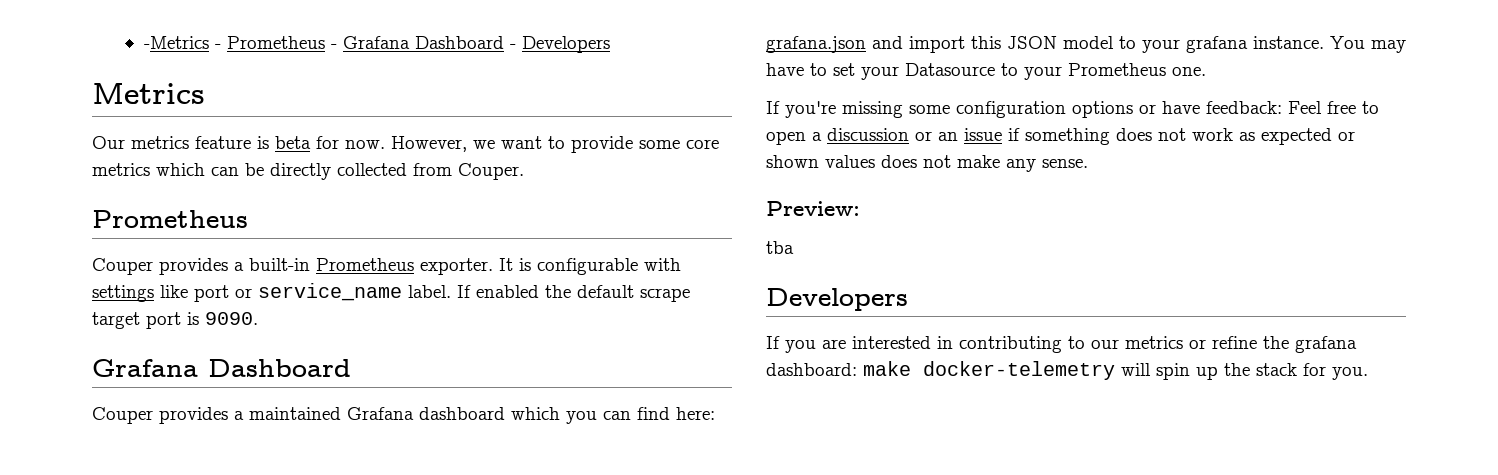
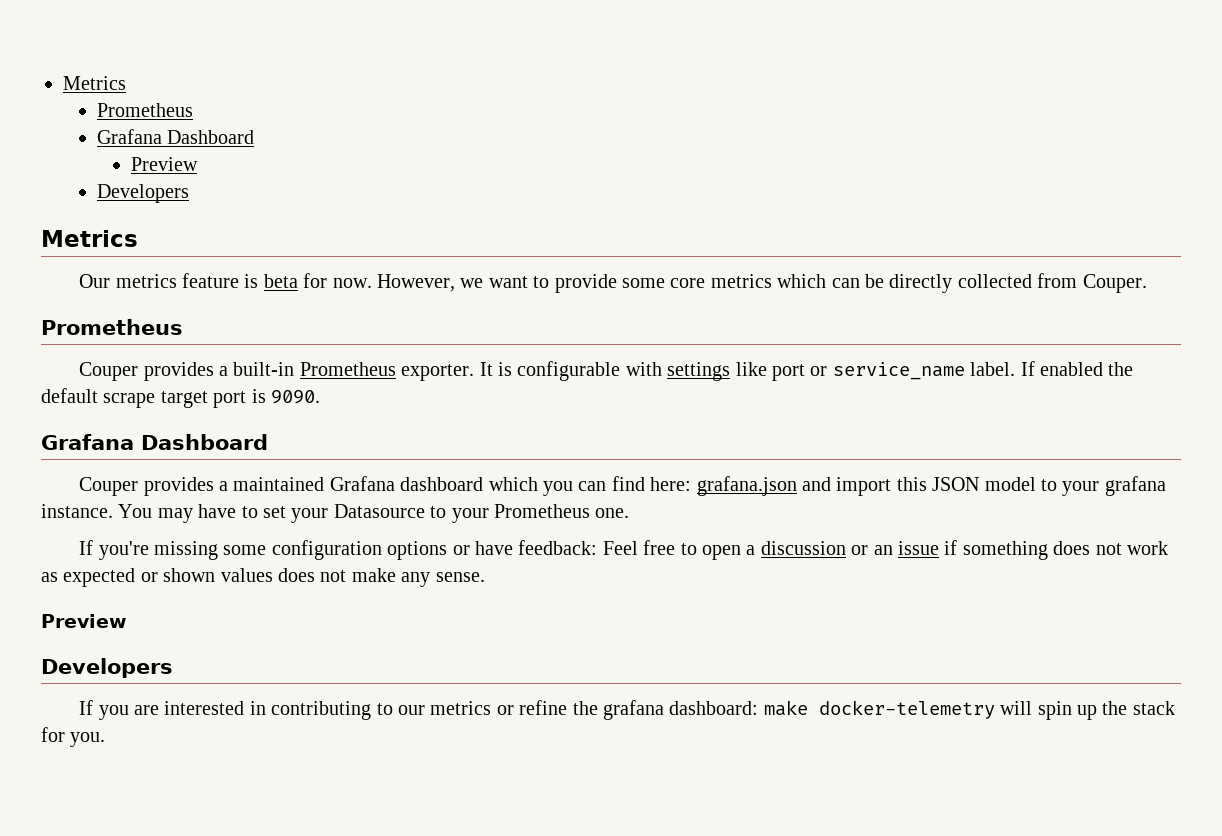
[143,36,516,49] -Metrics - Prometheus - Grafana Dashboard - -> [63,76,126,90] [96,103,193,117] [96,129,255,144] [130,157,198,171] Metrics // Prometheus // Grafana Dashboard // Preview //
[766,201,860,216] [766,241,794,254] Preview: // tba -> [41,614,127,628] Preview

